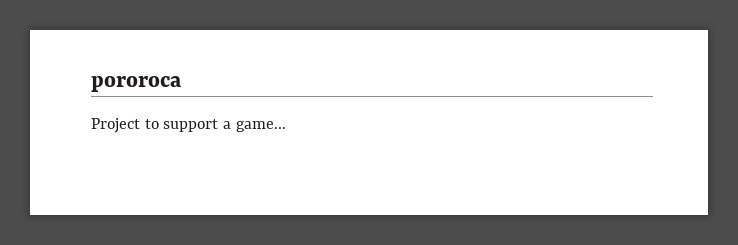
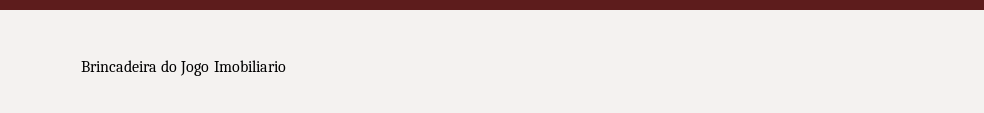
[91,76,182,92] [91,118,286,133] pororoca // Project to support a game... -> [81,60,286,76] Brincadeira do Jogo Imobiliario

